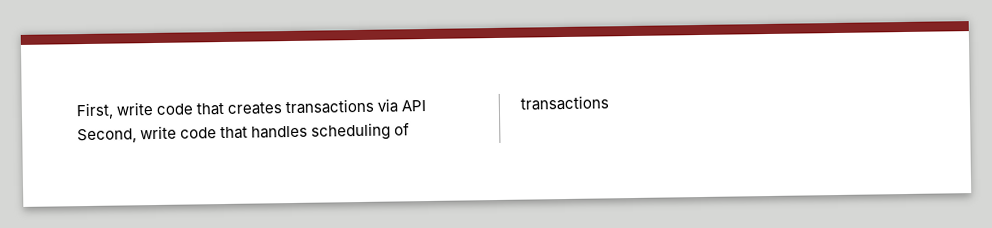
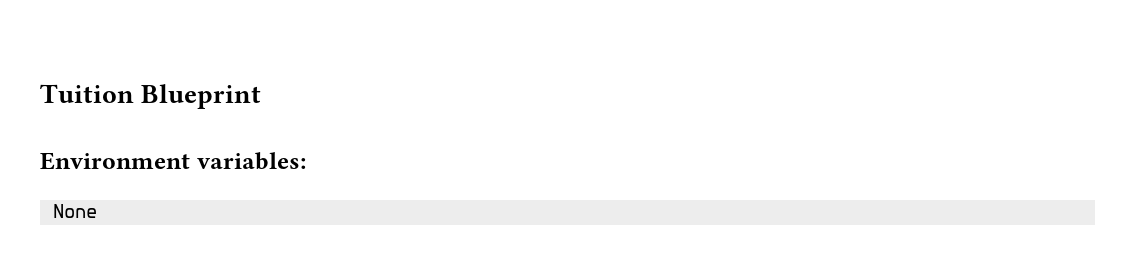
[76,98,427,120] [77,122,411,144] [520,95,609,111] First, write code that creates transactions via API Second, write code that handles scheduling of transactions -> [40,84,262,109] [40,152,306,170] [52,204,97,218] Tuition Blueprint // Environment variables: // None

